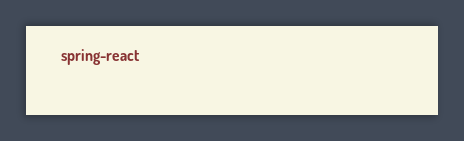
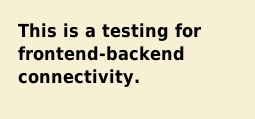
[61,49,140,65] spring-react -> [18,23,201,41] [18,46,185,61] [18,69,140,87] This is a testing for frontend-backend connectivity.

